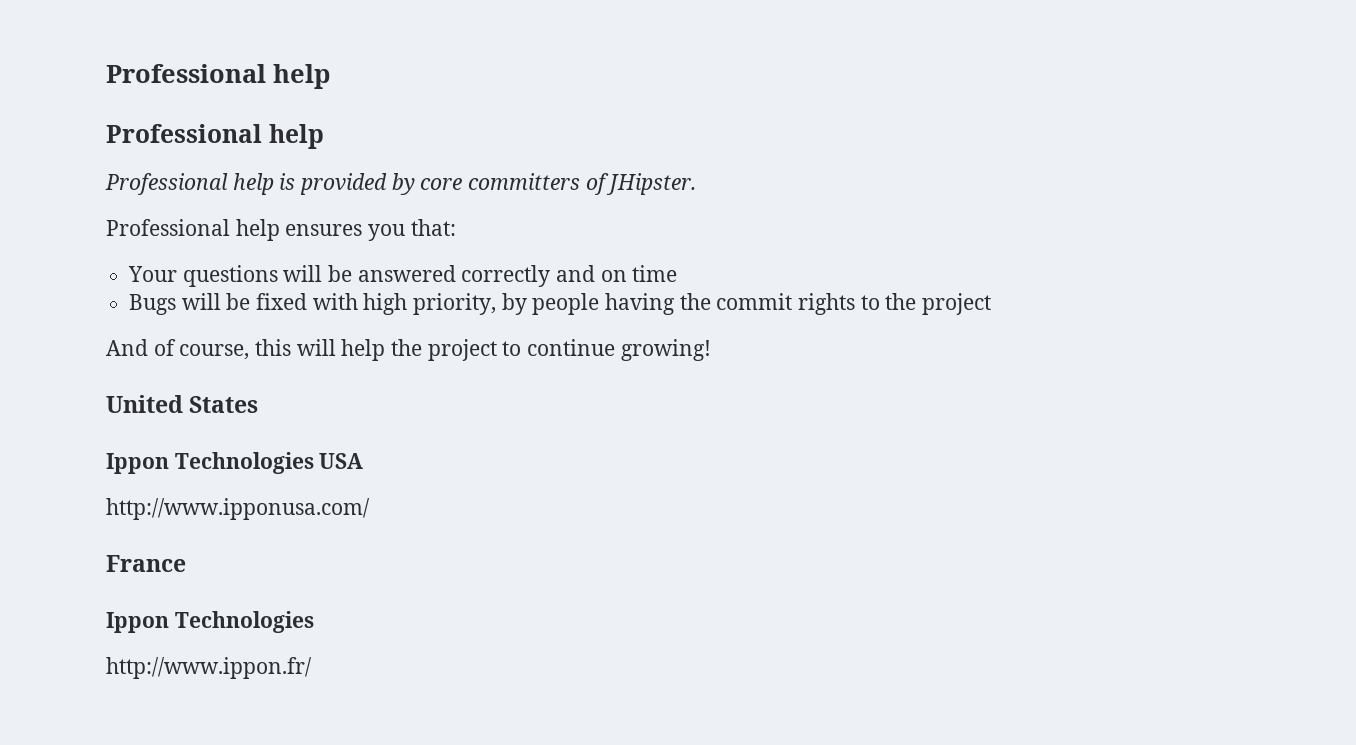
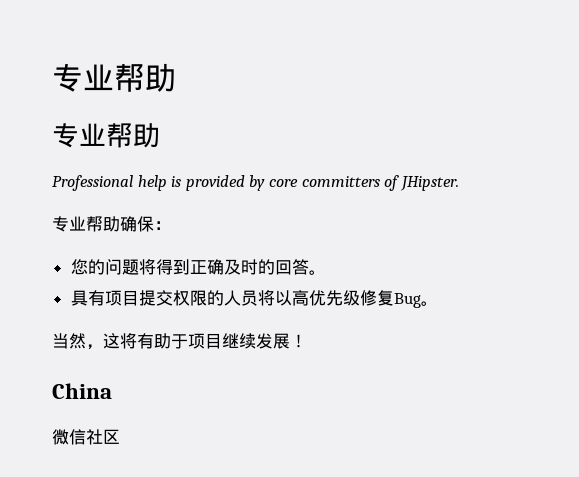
[106,64,330,89] [106,124,324,149] Professional help // Professional help -> [52,63,176,92] [52,123,160,148] 专业帮助 // 专业帮助
[106,219,456,241] [128,265,678,287] [129,293,992,315] [106,339,711,361] [106,395,259,413] [106,452,364,474] [106,498,370,520] [106,555,186,572] [106,611,314,633] [106,657,312,679] Professional help ensures you that: // Your questions will be answered correctly and on time // Bugs will be fixed with high priority, by people having the commit rights to the project // And of course, this will help the project to continue growing! // United States // Ippon Technologies USA // http://www.ipponusa.com/ // France // Ippon Technologies // http://www.ippon.fr/ -> [52,216,171,232] [70,259,326,275] [70,290,438,308] [52,333,307,350] [52,383,112,399] [52,429,120,445] 专业帮助确保： // 您的问题将得到正确及时的回答。 // 具有项目提交权限的人员将以高优先级修复Bug。 // 当然，这将有助于项目继续发展！ // China // 微信社区

